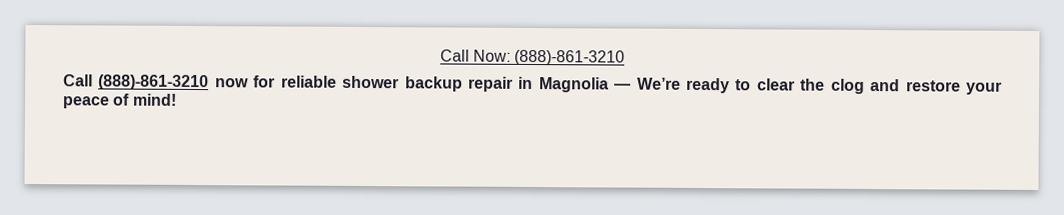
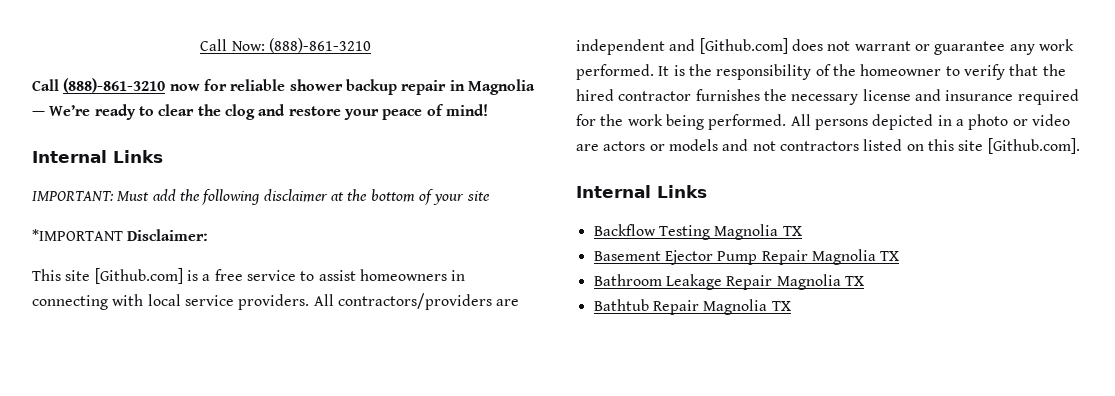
(177, 99) none -> [32,150,163,163] [32,189,490,205] [32,229,209,241] [32,268,466,284] [32,293,520,310] [576,38,1074,55] [576,64,1066,80] [576,89,1079,105] [576,114,1070,130] [576,138,1080,154] [576,185,707,198] [593,224,802,240] [593,249,900,265] [593,274,864,290] [593,299,791,315] // Internal Links // IMPORTANT: Must add the following disclaimer at the bottom of your site // *IMPORTANT Disclaimer: // This site [Github.com] is a free service to assist homeowners in connecting with local service providers. All contractors/providers are independent and [Github.com] does not warrant or guarantee any work performed. It is the responsibility of the homeowner to verify that the hired contractor furnishes the necessary license and insurance required for the work being performed. All persons depicted in a photo or video are actors or models and not contractors listed on this site [Github.com]. // Internal Links // Backflow Testing Magnolia TX // Basement Ejector Pump Repair Magnolia TX // Bathroom Leakage Repair Magnolia TX // Bathtub Repair Magnolia TX

